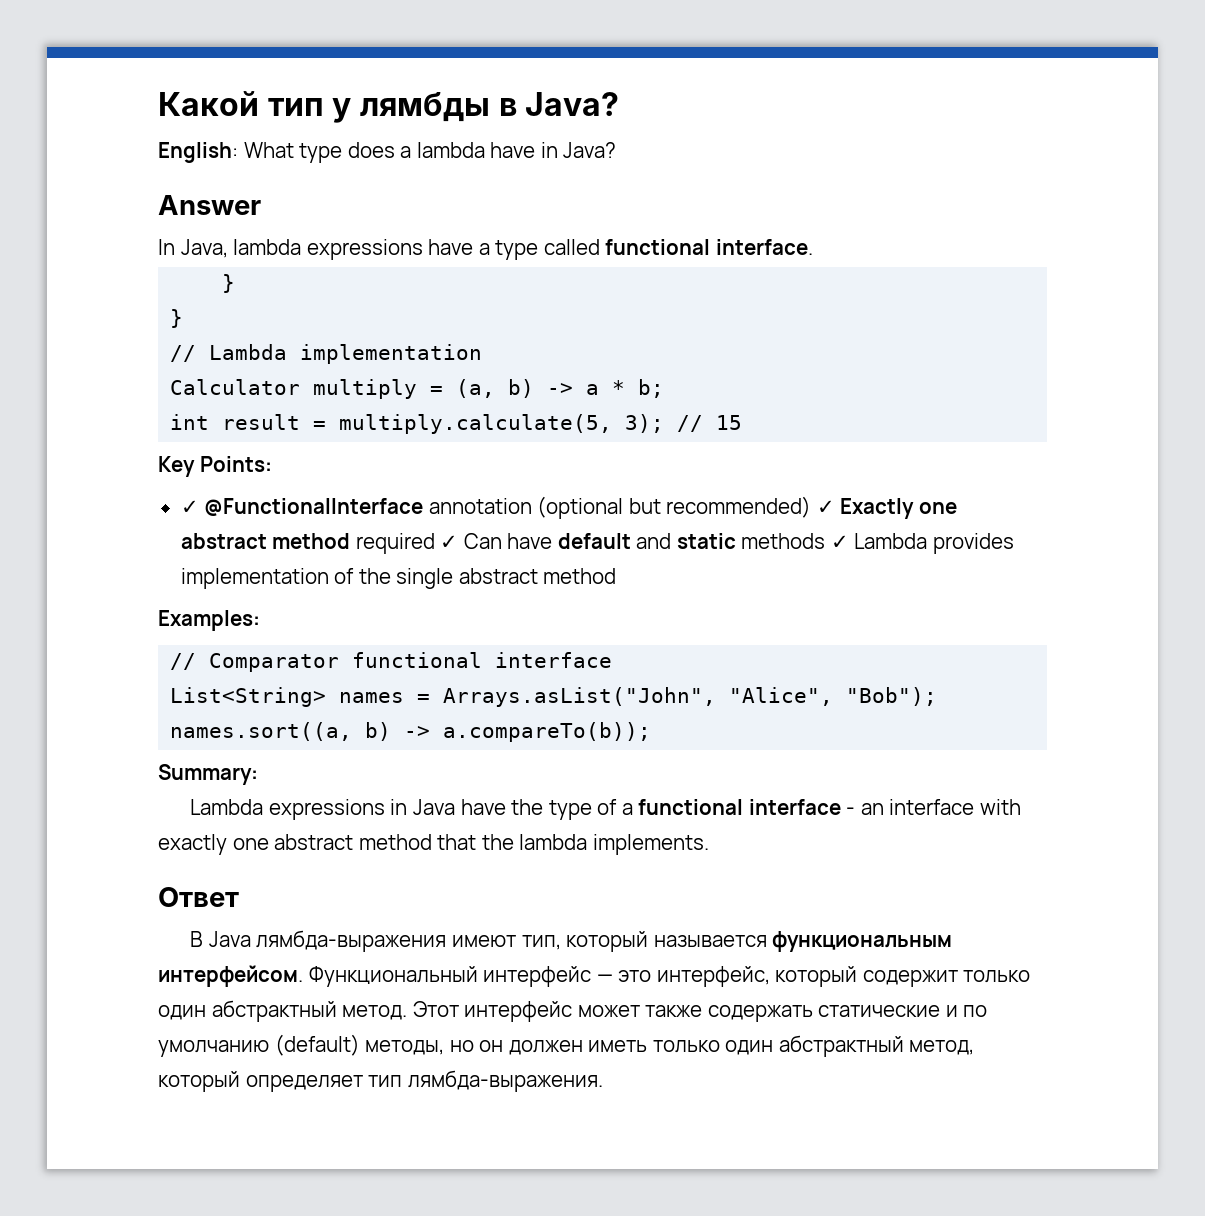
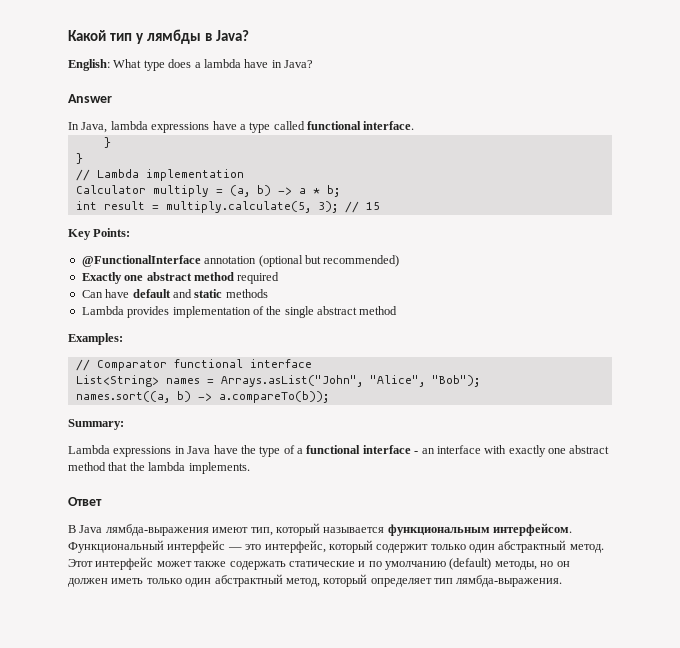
[180,500,199,514] ✓ -> (131, 232) none
[816,500,835,514] ✓ -> (400, 261) //
[440,535,459,549] ✓ -> (280, 278) //
[830,535,849,549] ✓ -> (268, 293) //

